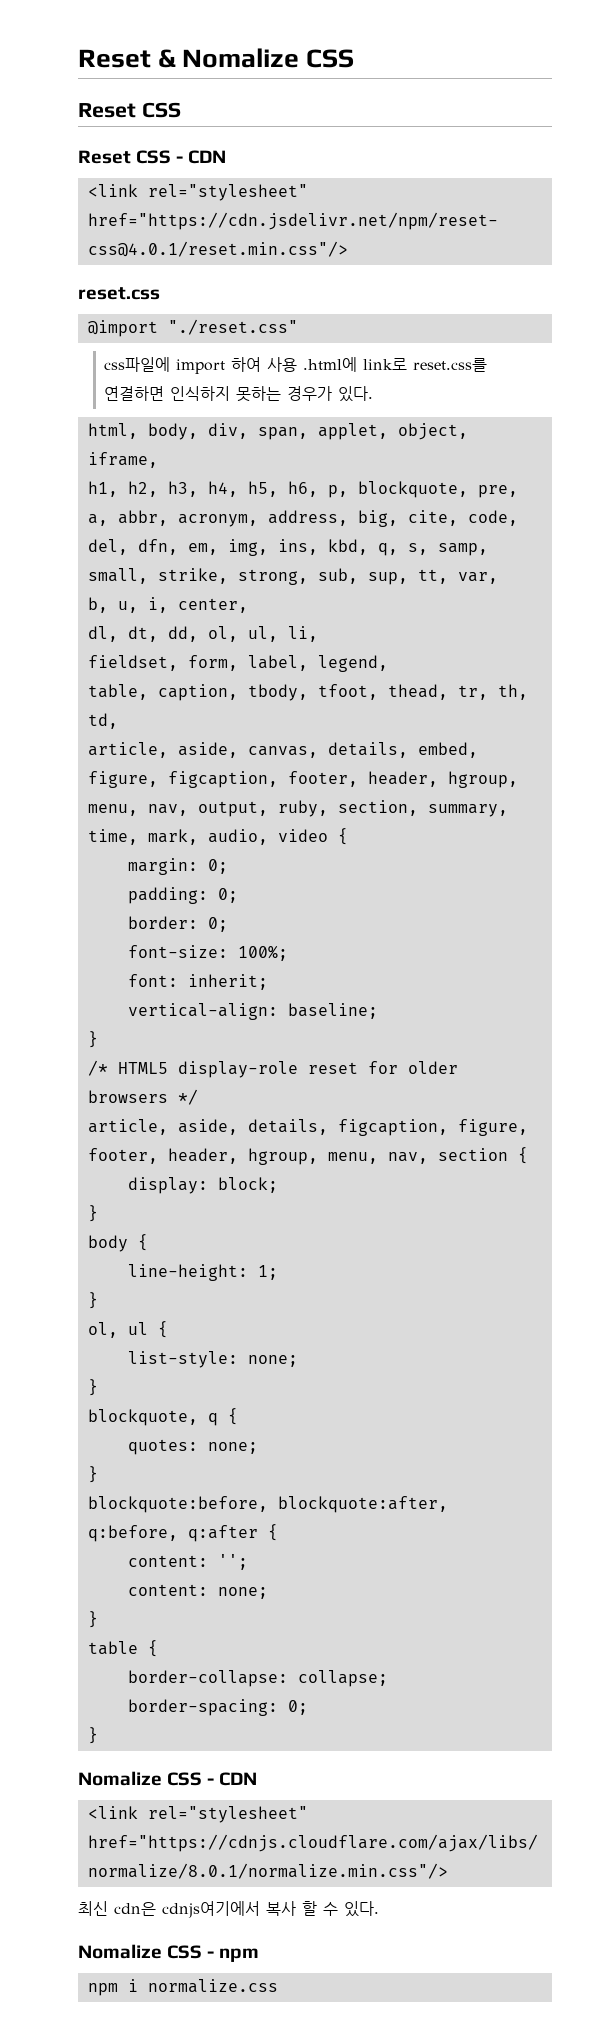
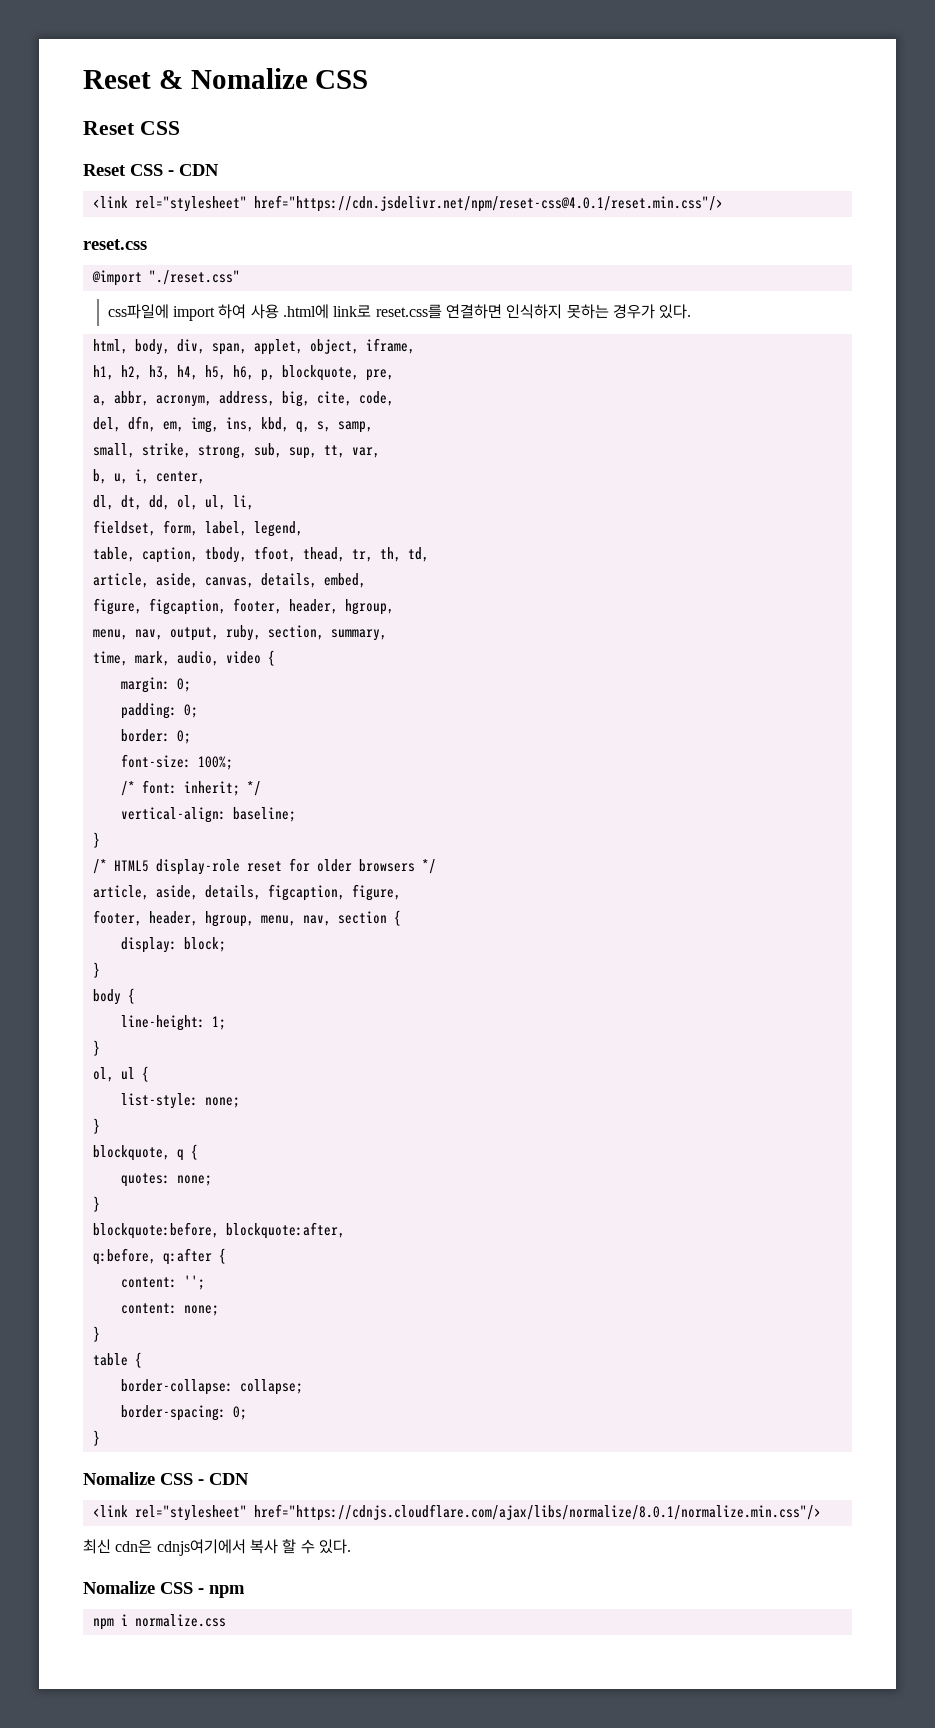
(288, 953) none -> [120,781,135,796] /*
(268, 982) none -> [246,781,261,796] */

